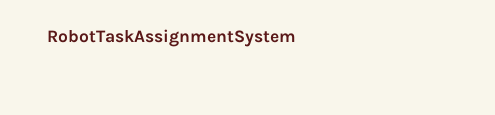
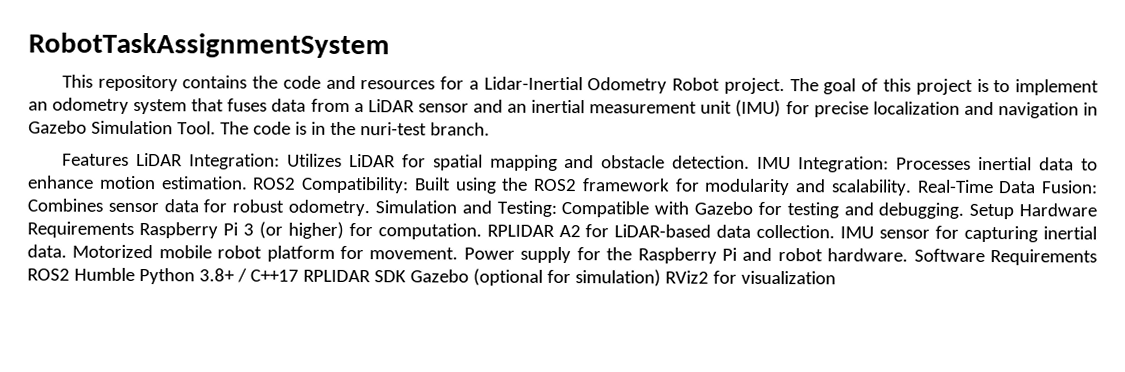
(296, 38) none -> [61,74,1100,96] [28,97,1098,119] [28,120,490,136] [61,152,1099,173] [27,175,1098,196] [27,198,1098,220] [27,221,1097,243] [27,244,1097,266] [27,267,836,287] // This repository contains the code and resources for a Lidar-Inertial Odometry Robot project. The goal of this project is to implement an odometry system that fuses data from a LiDAR sensor and an inertial measurement unit (IMU) for precise localization and navigation in Gazebo Simulation Tool. The code is in the nuri-test branch. // Features LiDAR Integration: Utilizes LiDAR for spatial mapping and obstacle detection. IMU Integration: Processes inertial data to enhance motion estimation. ROS2 Compatibility: Built using the ROS2 framework for modularity and scalability. Real-Time Data Fusion: Combines sensor data for robust odometry. Simulation and Testing: Compatible with Gazebo for testing and debugging. Setup Hardware Requirements Raspberry Pi 3 (or higher) for computation. RPLIDAR A2 for LiDAR-based data collection. IMU sensor for capturing inertial data. Motorized mobile robot platform for movement. Power supply for the Raspberry Pi and robot hardware. Software Requirements ROS2 Humble Python 3.8+ / C++17 RPLIDAR SDK Gazebo (optional for simulation) RViz2 for visualization

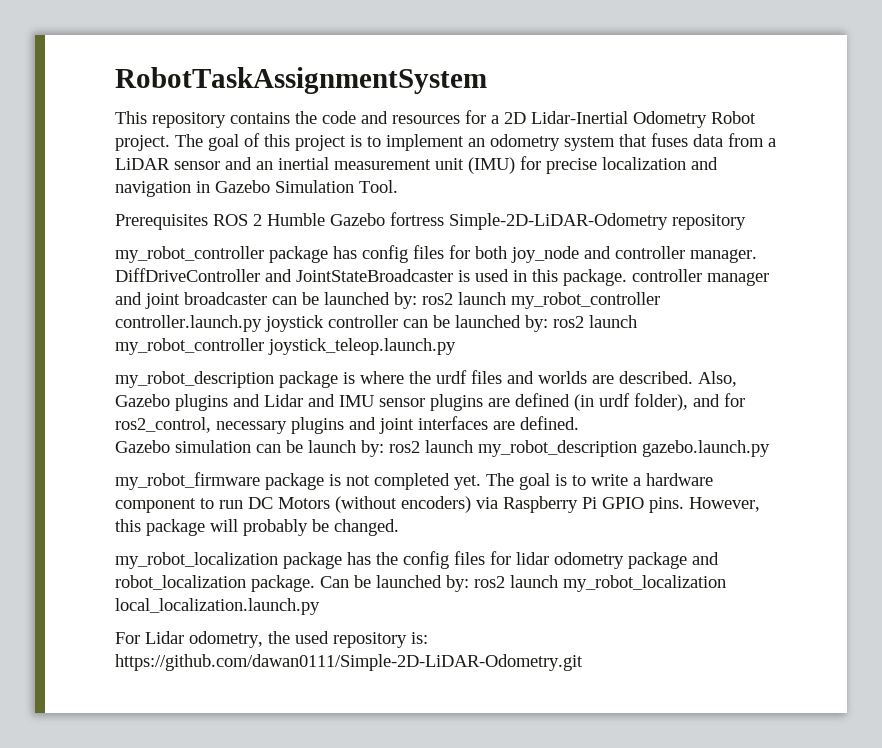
(479, 85) none -> [504,112,526,124] 2D
[219,121,490,136] [61,152,1099,173] [27,175,1098,196] [27,198,1098,220] [27,221,1097,243] [27,244,1097,266] [27,267,836,287] The code is in the nuri-test branch. // Features LiDAR Integration: Utilizes LiDAR for spatial mapping and obstacle detection. IMU Integration: Processes inertial data to enhance motion estimation. ROS2 Compatibility: Built using the ROS2 framework for modularity and scalability. Real-Time Data Fusion: Combines sensor data for robust odometry. Simulation and Testing: Compatible with Gazebo for testing and debugging. Setup Hardware Requirements Raspberry Pi 3 (or higher) for computation. RPLIDAR A2 for LiDAR-based data collection. IMU sensor for capturing inertial data. Motorized mobile robot platform for movement. Power supply for the Raspberry Pi and robot hardware. Software Requirements ROS2 Humble Python 3.8+ / C++17 RPLIDAR SDK Gazebo (optional for simulation) RViz2 for visualization -> [115,212,746,230] [115,245,757,263] [115,268,769,286] [115,292,660,309] [115,315,637,332] [115,338,456,355] [115,370,737,388] [115,393,745,411] [115,416,579,434] [115,440,770,457] [115,472,713,490] [115,496,760,513] [115,519,399,536] [115,551,719,569] [115,575,726,592] [115,598,320,615] [115,631,428,648] [115,654,583,671] // Prerequisites ROS 2 Humble Gazebo fortress Simple-2D-LiDAR-Odometry repository // my_robot_controller package has config files for both joy_node and controller manager. DiffDriveController and JointStateBroadcaster is used in this package. controller manager and joint broadcaster can be launched by: ros2 launch my_robot_controller controller.launch.py joystick controller can be launched by: ros2 launch my_robot_controller joystick_teleop.launch.py // my_robot_description package is where the urdf files and worlds are described. Also, Gazebo plugins and Lidar and IMU sensor plugins are defined (in urdf folder), and for ros2_control, necessary plugins and joint interfaces are defined. // Gazebo simulation can be launch by: ros2 launch my_robot_description gazebo.launch.py // my_robot_firmware package is not completed yet. The goal is to write a hardware component to run DC Motors (without encoders) via Raspberry Pi GPIO pins. However, this package will probably be changed. // my_robot_localization package has the config files for lidar odometry package and robot_localization package. Can be launched by: ros2 launch my_robot_localization local_localization.launch.py // For Lidar odometry, the used repository is: https://github.com/dawan0111/Simple-2D-LiDAR-Odometry.git

